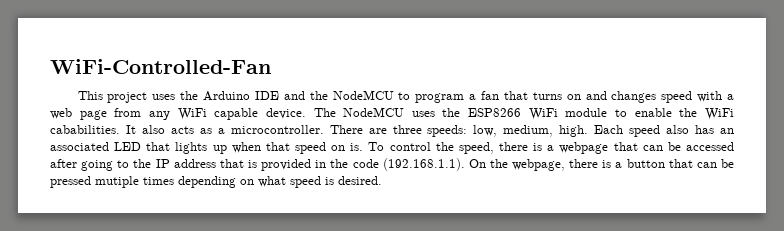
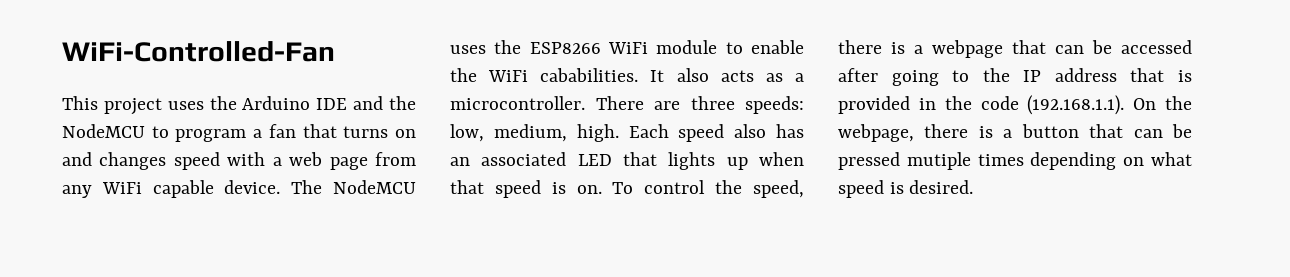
[331,143,364,151] on is. -> [551,182,602,194] is on.

